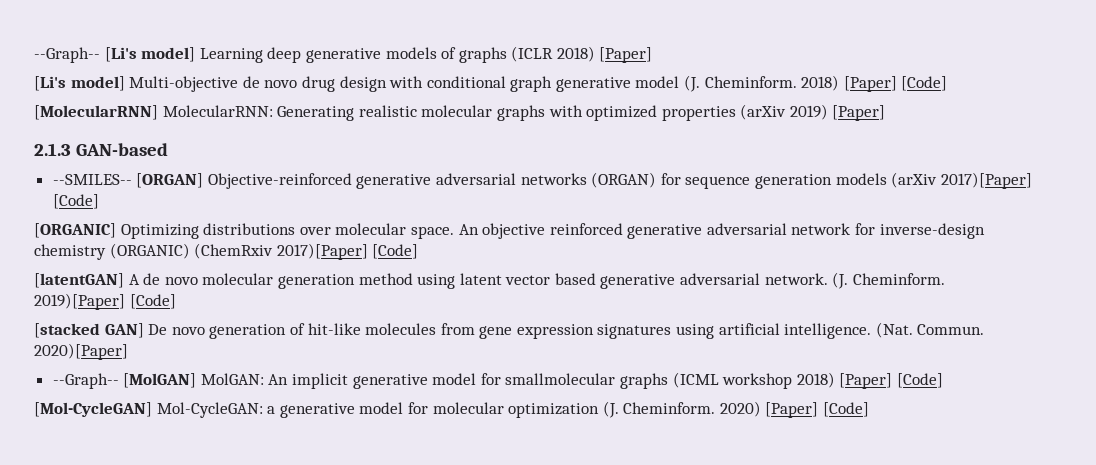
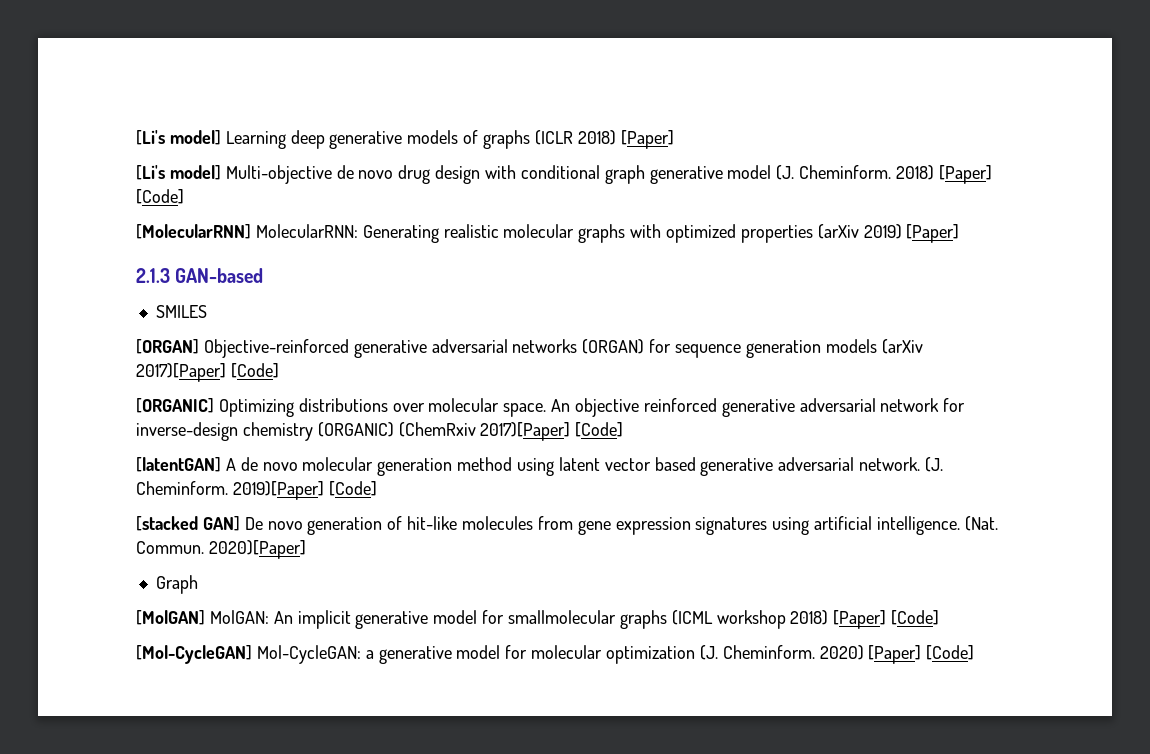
[34,47,100,63] --Graph-- -> (136, 137) none
[52,174,132,185] --SMILES-- -> [155,305,207,318] SMILES //
[52,373,119,389] --Graph-- -> [155,575,198,594] Graph //

